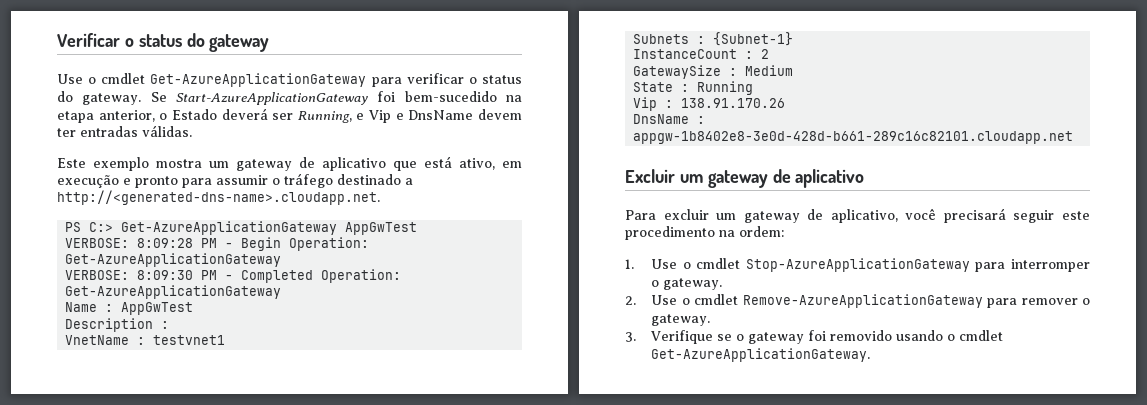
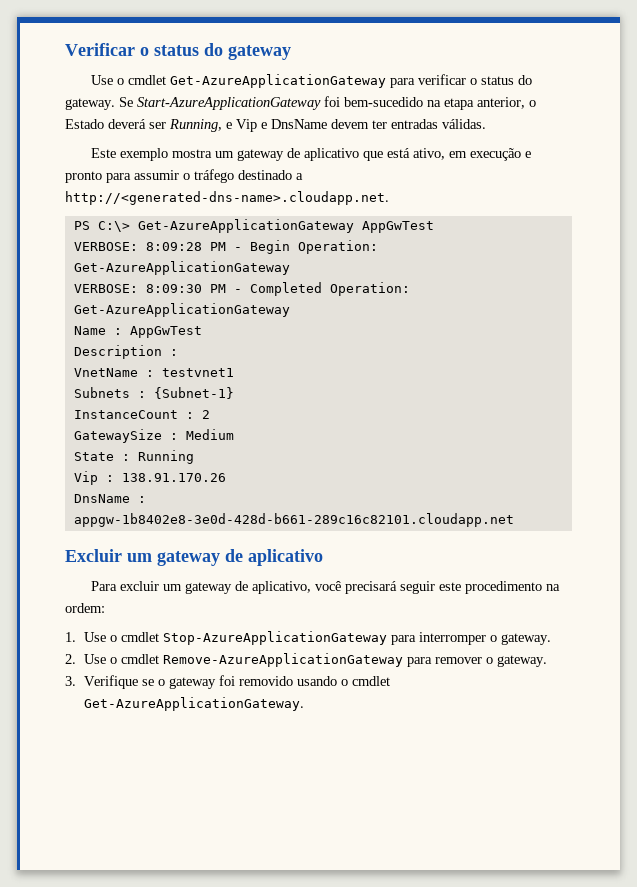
[89,222,114,232] C:> -> [97,221,130,232] C:\>

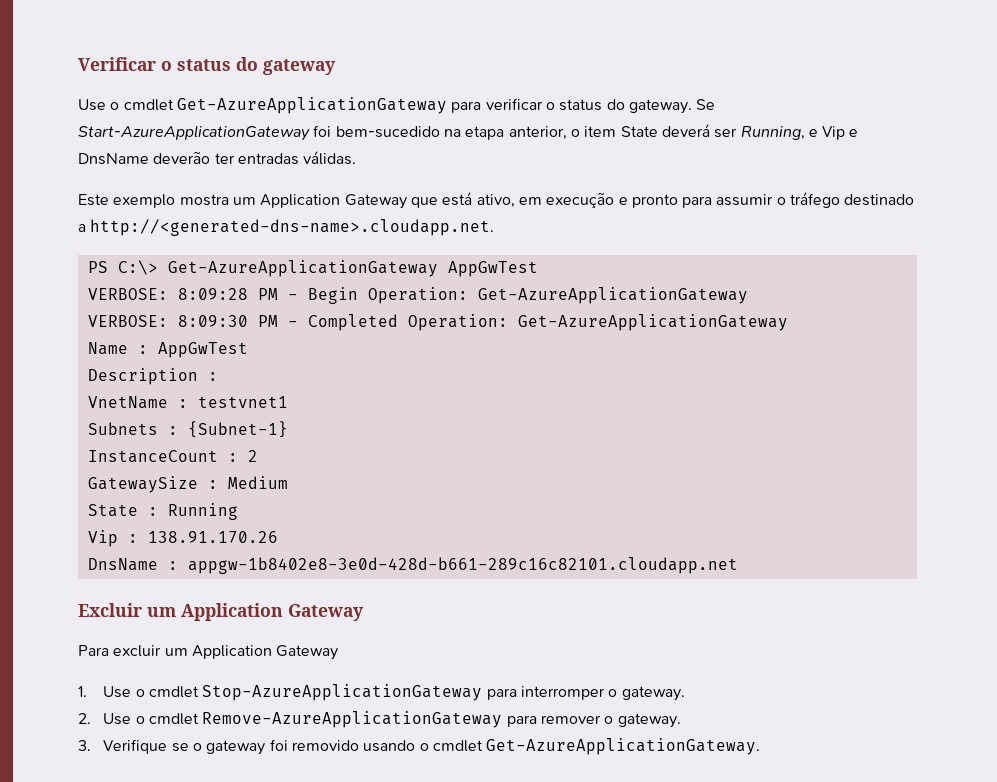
[65,119,104,129] Estado -> [584,126,658,137] item State
[331,119,369,129] devem -> [153,151,211,164] deverão
[237,148,360,161] gateway de aplicativo -> [260,194,407,209] Application Gateway
[157,549,323,566] gateway de aplicativo -> [181,603,364,621] Application Gateway
[185,581,561,594] [65,603,105,613] gateway de aplicativo, você precisará seguir este procedimento na ordem: -> [191,645,339,660] Application Gateway

